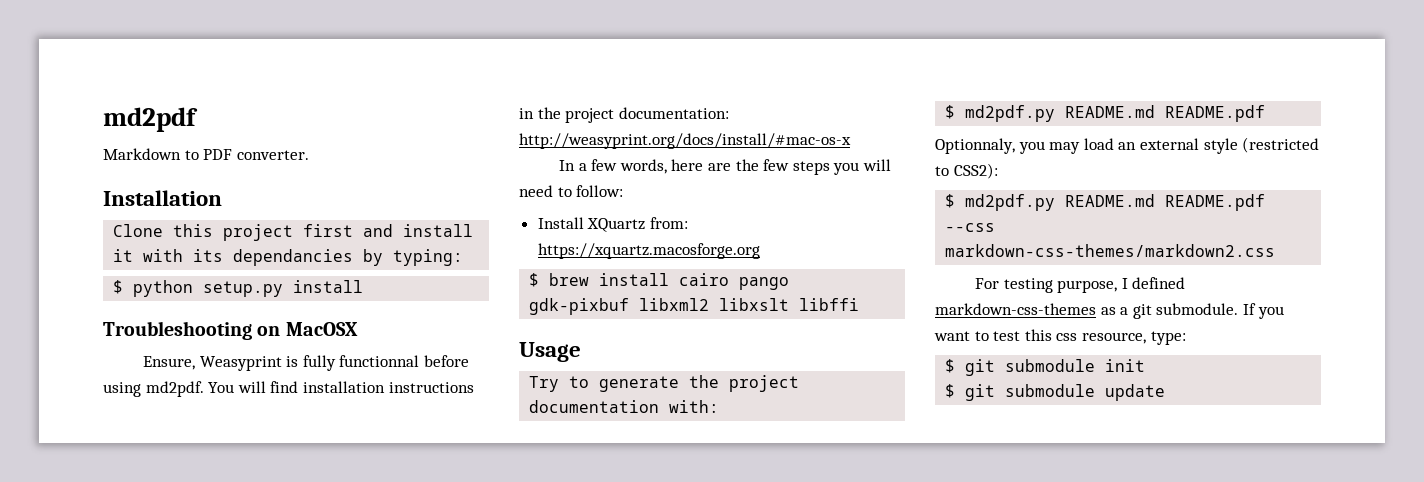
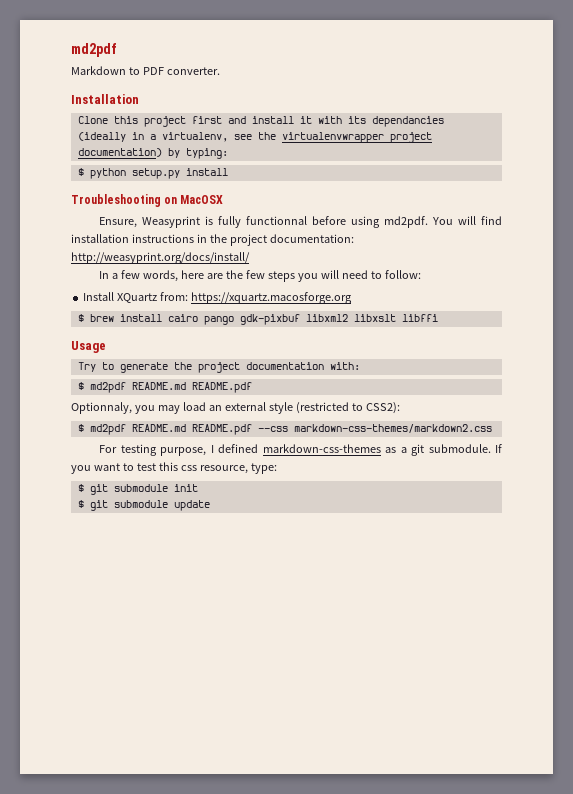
(354, 257) none -> [77,132,432,143] [77,148,162,157] (ideally in a virtualenv, see the virtualenvwrapper project documentation)
[519,133,851,149] http://weasyprint.org/docs/install/#mac-os-x -> [71,252,250,264] http://weasyprint.org/docs/install/
[965,105,1056,122] md2pdf.py -> [89,382,126,393] md2pdf
[965,194,1056,211] md2pdf.py -> [89,424,126,435] md2pdf

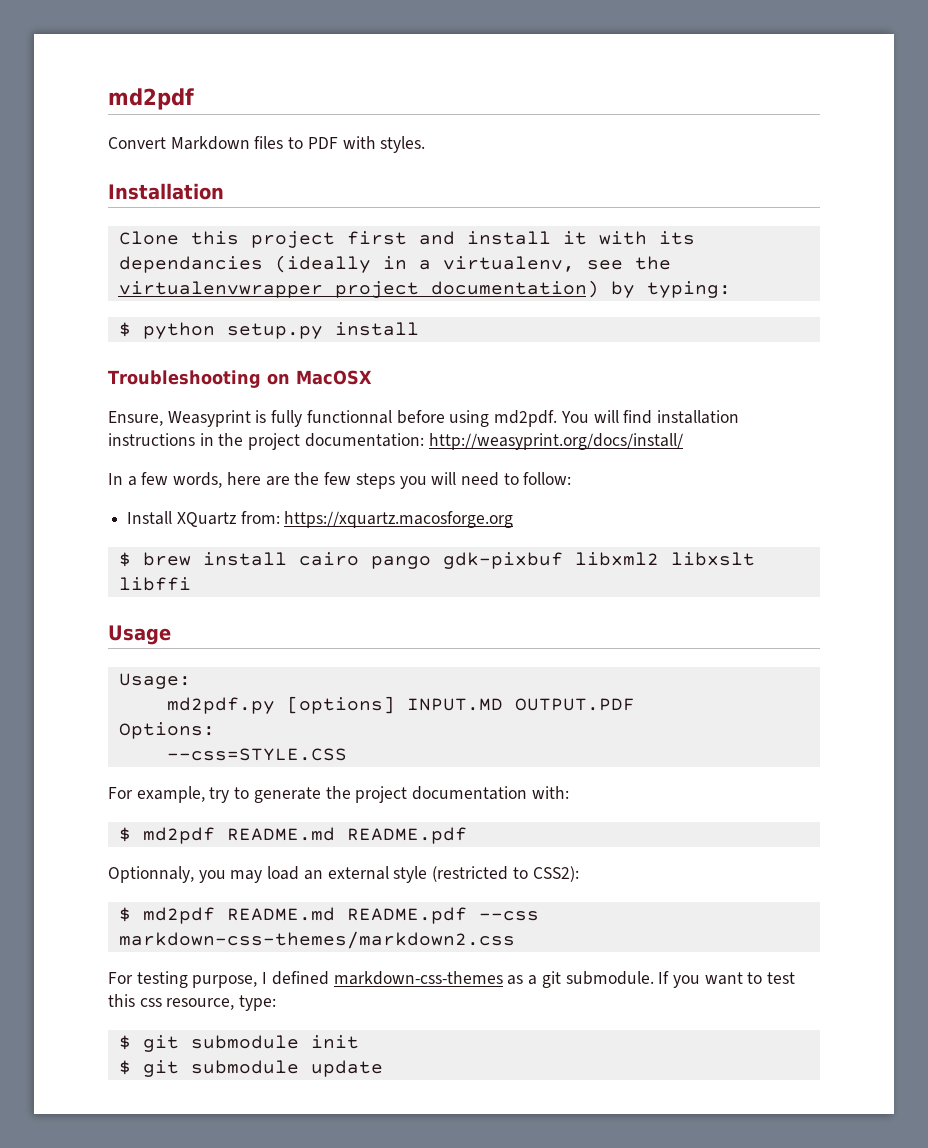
[71,66,220,75] Markdown to PDF converter. -> [108,136,426,153] Convert Markdown files to PDF with styles.
[77,362,96,372] Try -> [118,673,191,689] [166,696,635,714] [118,722,215,739] [166,748,347,761] [108,786,230,803] Usage: // md2pdf.py [options] INPUT.MD OUTPUT.PDF // Options: // --css=STYLE.CSS // For example, try

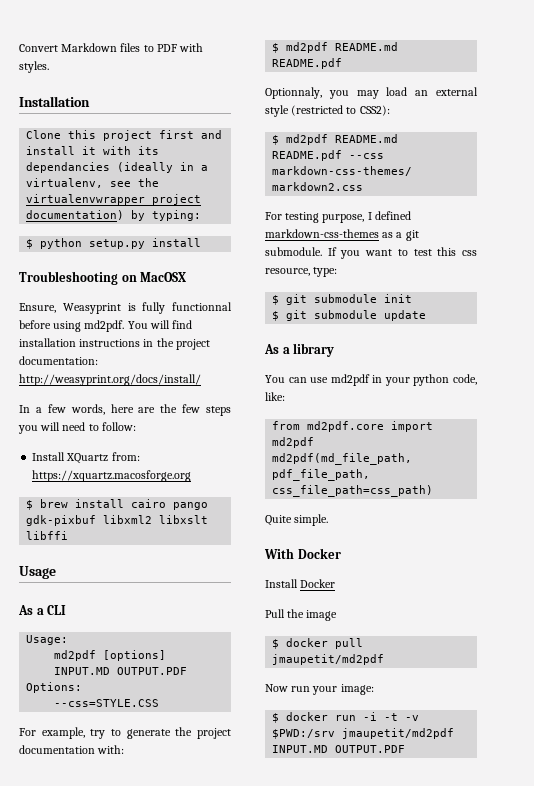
[108,88,194,110] md2pdf // -> (19, 48) none
(171, 635) none -> [18,605,67,615] // As a CLI
[166,697,275,714] md2pdf.py -> [54,650,97,661] md2pdf
(383, 1068) none -> [264,343,335,357] [265,374,477,386] [265,392,285,401] [272,421,434,432] [272,437,315,448] [272,453,413,465] [272,469,371,481] [272,485,434,497] [265,514,329,526] [264,548,341,559] [265,579,336,588] [265,609,338,621] [272,638,364,649] [272,654,385,665] [265,684,374,695] [272,712,420,723] [272,728,455,739] [272,745,406,753] // As a library // You can use md2pdf in your python code, like: // from md2pdf.core import md2pdf // md2pdf(md_file_path, pdf_file_path, css_file_path=css_path) // Quite simple. // With Docker // Install Docker // Pull the image // $ docker pull jmaupetit/md2pdf // Now run your image: // $ docker run -i -t -v $PWD:/srv jmaupetit/md2pdf INPUT.MD OUTPUT.PDF

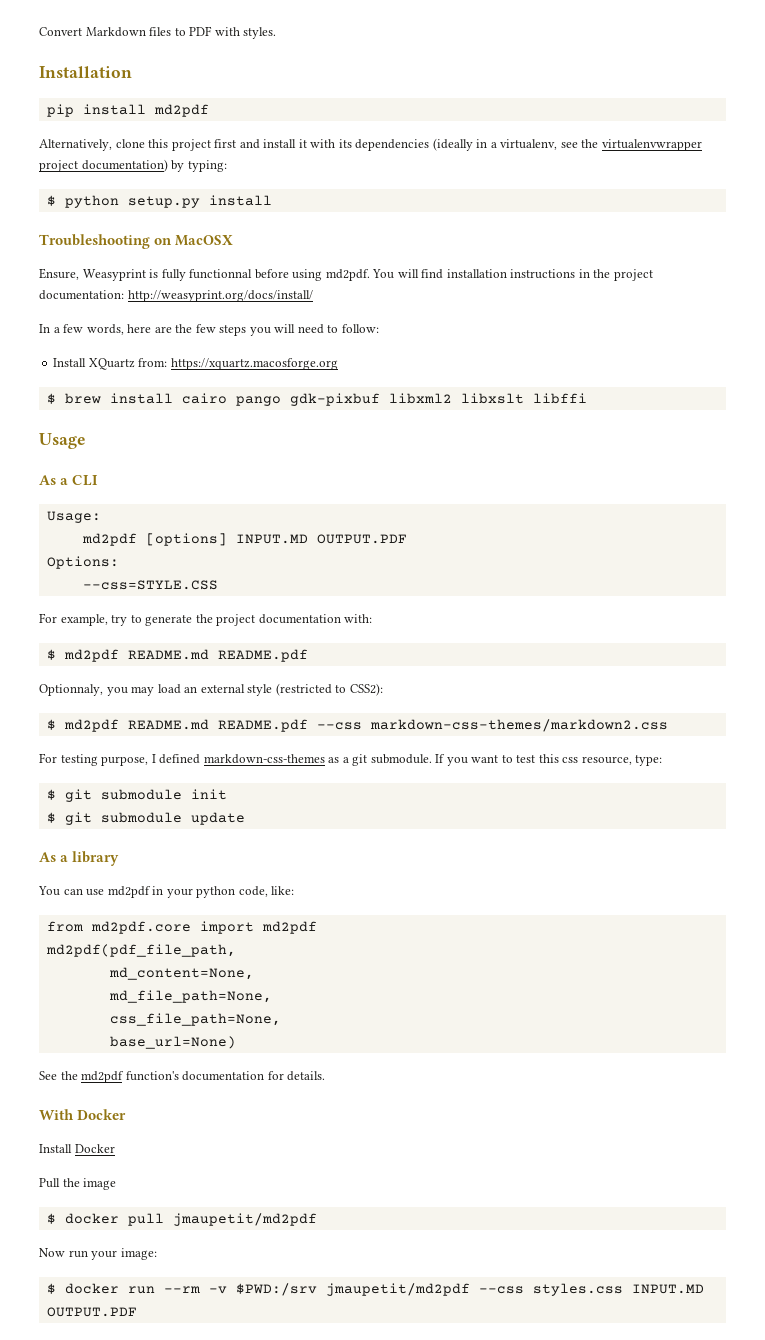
[26,130,62,139] Clone -> [46,104,209,117] [39,139,145,151] pip install md2pdf // Alternatively, clone
[26,162,111,173] dependancies -> [355,139,430,151] dependencies
[272,453,413,465] [272,469,371,481] [272,485,434,497] [265,514,329,526] md2pdf(md_file_path, pdf_file_path, css_file_path=css_path) // Quite simple. -> [45,944,236,957] [108,967,254,980] [108,990,272,1003] [109,1013,281,1026] [109,1036,236,1049] [39,1071,326,1083] md2pdf(pdf_file_path, // md_content=None, // md_file_path=None, // css_file_path=None, // base_url=None) // See the md2pdf function's documentation for details.
[363,712,399,721] -i -t -> [163,1286,200,1293] --rm
(455, 733) none -> [478,1283,623,1296] --css styles.css

